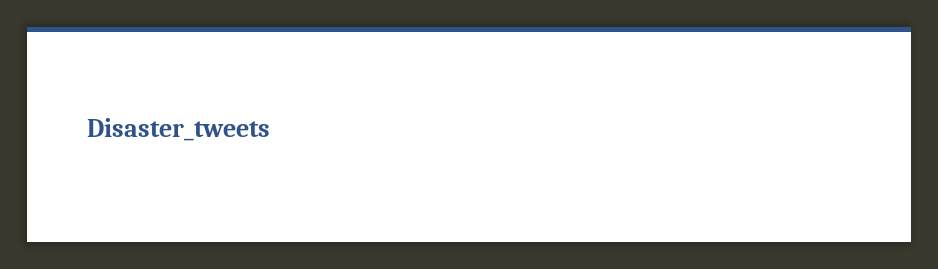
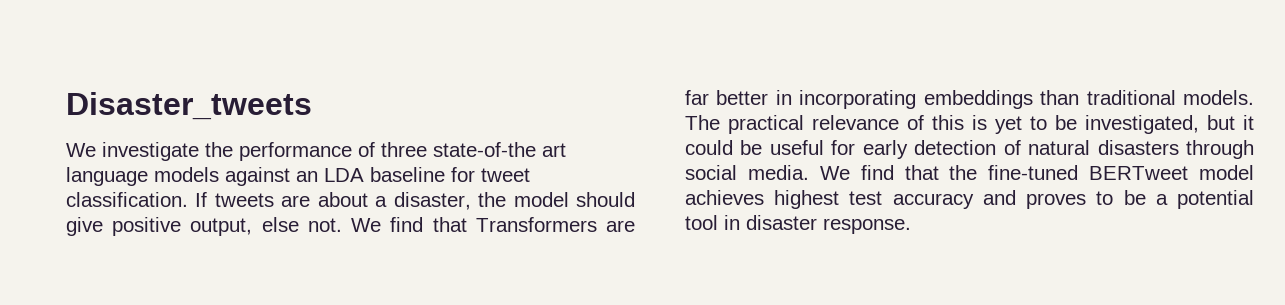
(270, 129) none -> [66,142,566,161] [66,167,530,186] [66,192,636,210] [66,217,635,236] [685,90,1254,109] [685,115,1254,134] [685,140,1254,159] [685,165,1254,180] [685,190,1254,209] [685,215,911,234] // We investigate the performance of three state-of-the art language models against an LDA baseline for tweet classification. If tweets are about a disaster, the model should give positive output, else not. We find that Transformers are far better in incorporating embeddings than traditional models. The practical relevance of this is yet to be investigated, but it could be useful for early detection of natural disasters through social media. We find that the fine-tuned BERTweet model achieves highest test accuracy and proves to be a potential tool in disaster response.

